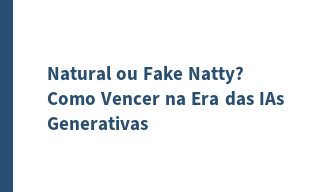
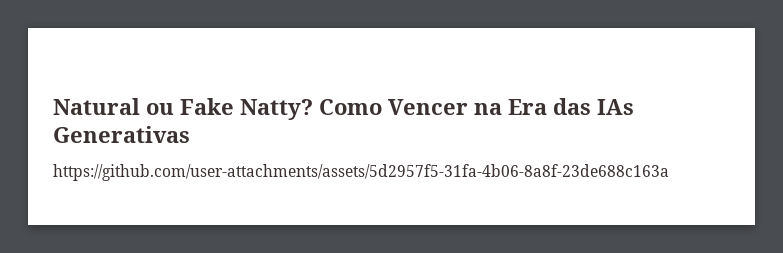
(148, 123) none -> [53,164,669,181] // https://github.com/user-attachments/assets/5d2957f5-31fa-4b06-8a8f-23de688c163a

